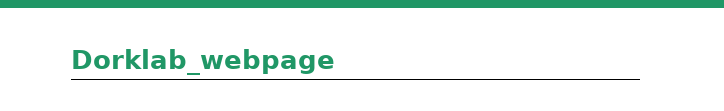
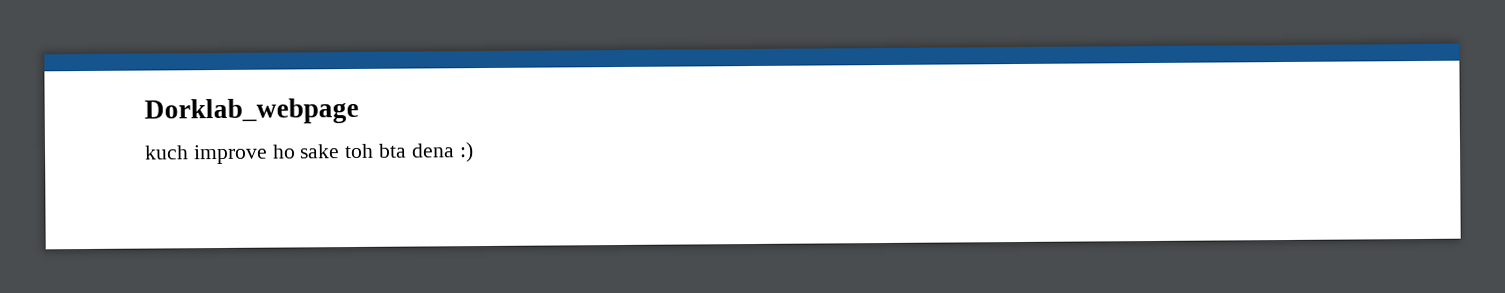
(335, 62) none -> [144,142,474,165] // kuch improve ho sake toh bta dena :)

